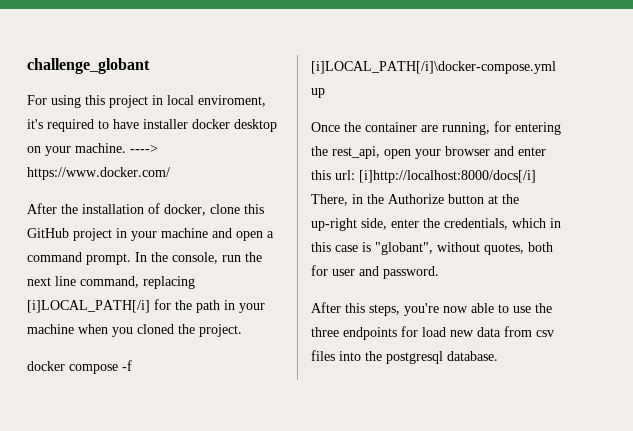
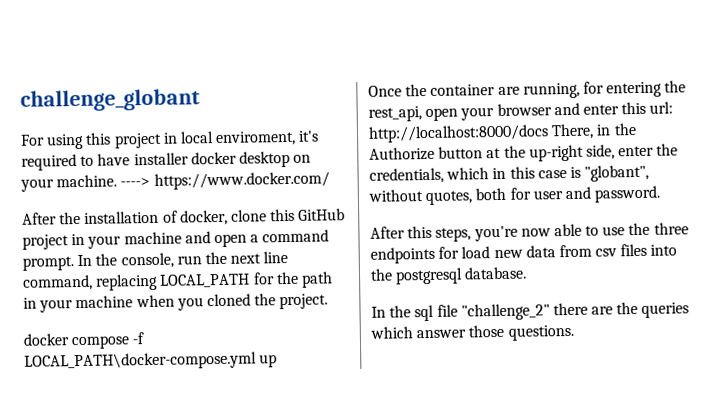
[27,300,150,313] [i]LOCAL_PATH[/i] -> [159,273,251,288] LOCAL_PATH
[311,61,556,74] [i]LOCAL_PATH[/i]\docker-compose.yml -> [24,351,257,371] LOCAL_PATH\docker-compose.yml
[359,170,536,183] [i]http://localhost:8000/docs[/i] -> [368,124,549,143] http://localhost:8000/docs
(498, 356) none -> [371,301,690,322] [370,324,574,341] // In the sql file "challenge_2" there are the queries which answer those questions.

